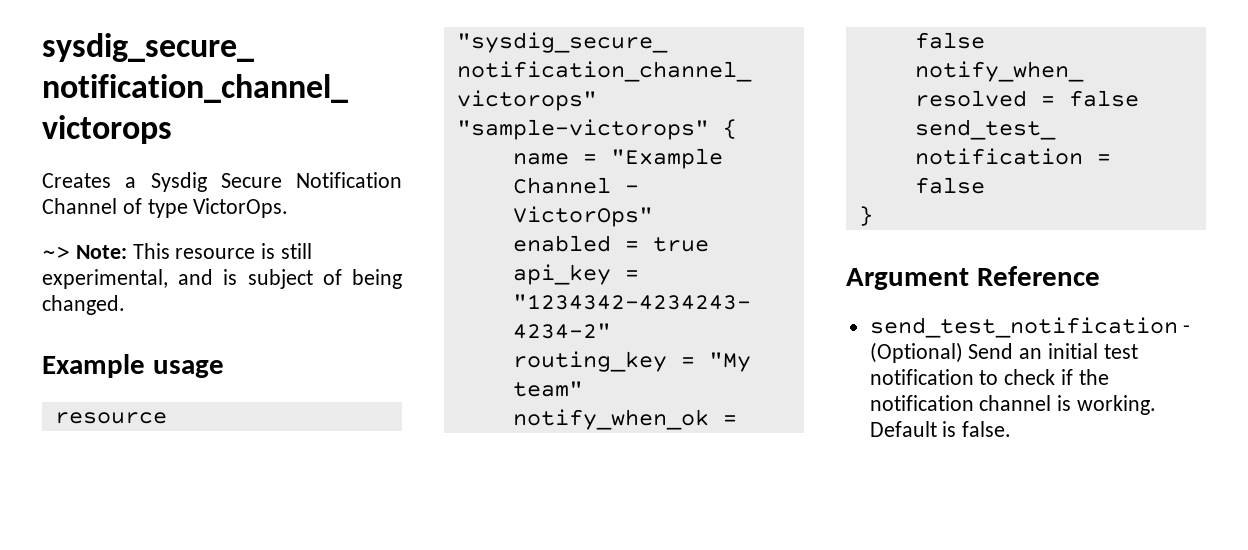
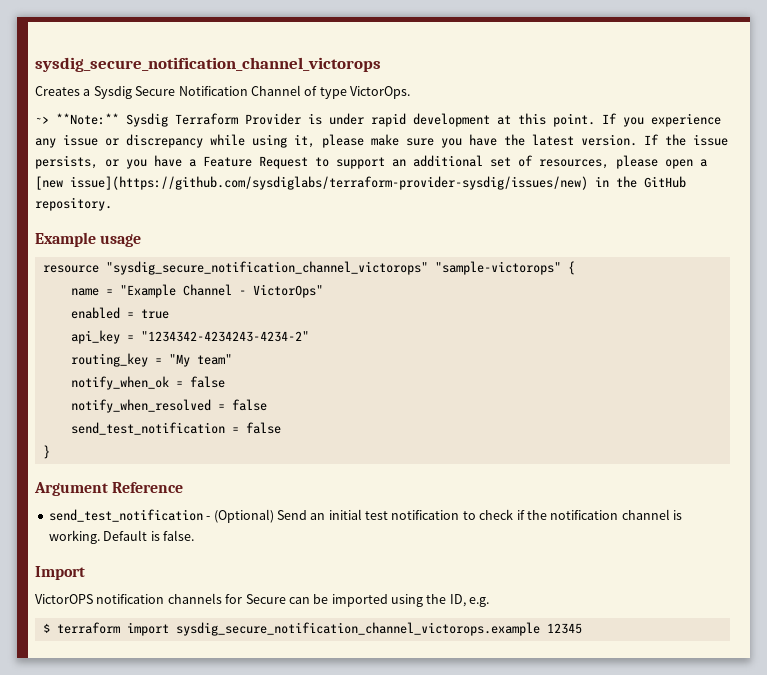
[75,243,313,259] [42,269,402,289] [42,295,125,315] Note: This resource is still experimental, and is subject of being changed. -> [56,113,721,127] [35,134,728,148] [35,155,707,169] [35,176,686,190] [35,197,112,211] **Note:** Sysdig Terraform Provider is under rapid development at this point. If you experience any issue or discrepancy while using it, please make sure you have the latest version. If the issue persists, or you have a Feature Request to support an additional set of resources, please open a [new issue](https://github.com/sysdiglabs/terraform-provider-sysdig/issues/new) in the GitHub repository.
(1012, 429) none -> [35,566,85,580] [35,593,490,607] [42,622,582,636] // Import // VictorOPS notification channels for Secure can be imported using the ID, e.g. // $ terraform import sysdig_secure_notification_channel_victorops.example 12345

